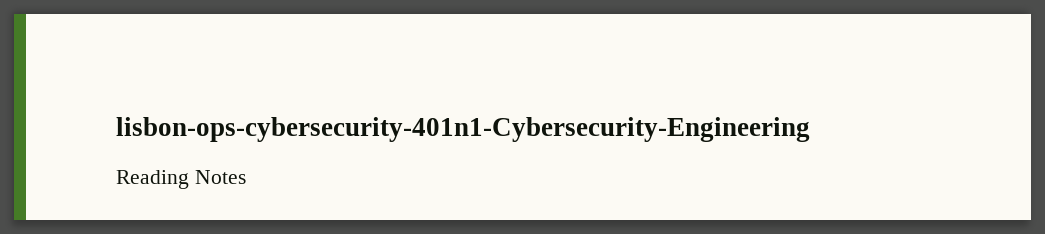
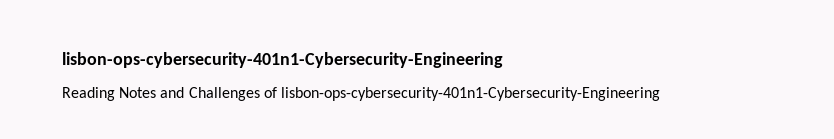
(246, 177) none -> [160,87,660,101] and Challenges of lisbon-ops-cybersecurity-401n1-Cybersecurity-Engineering

